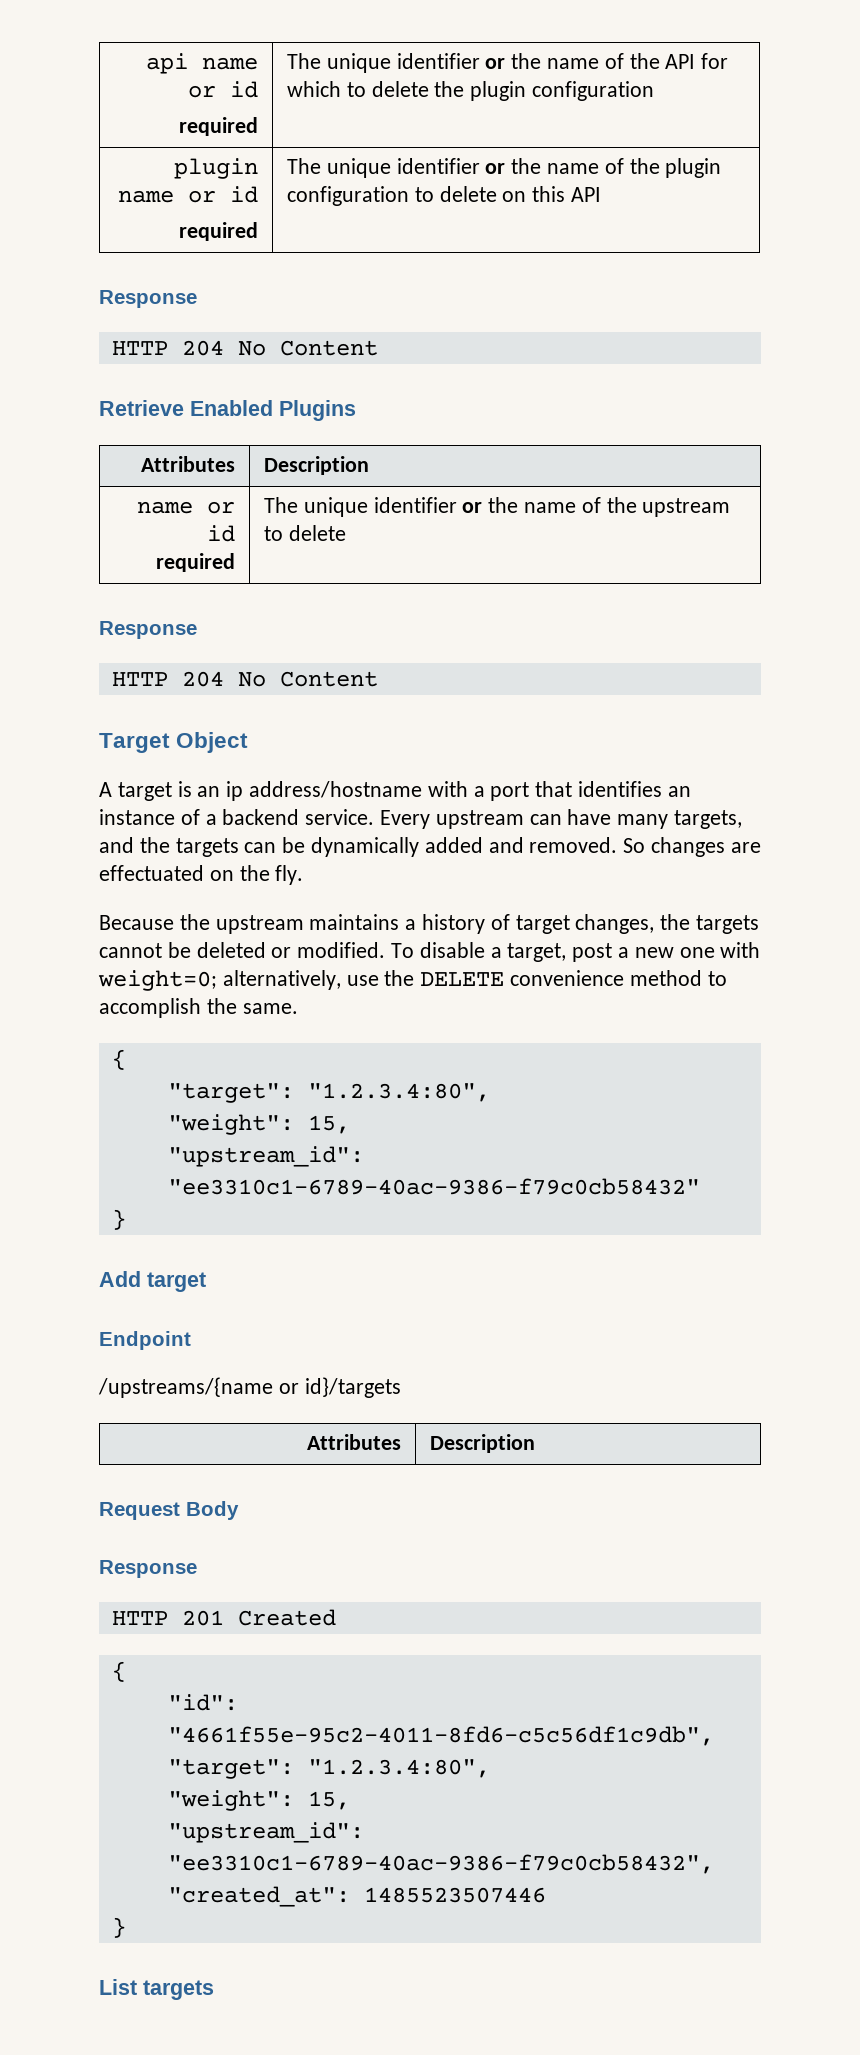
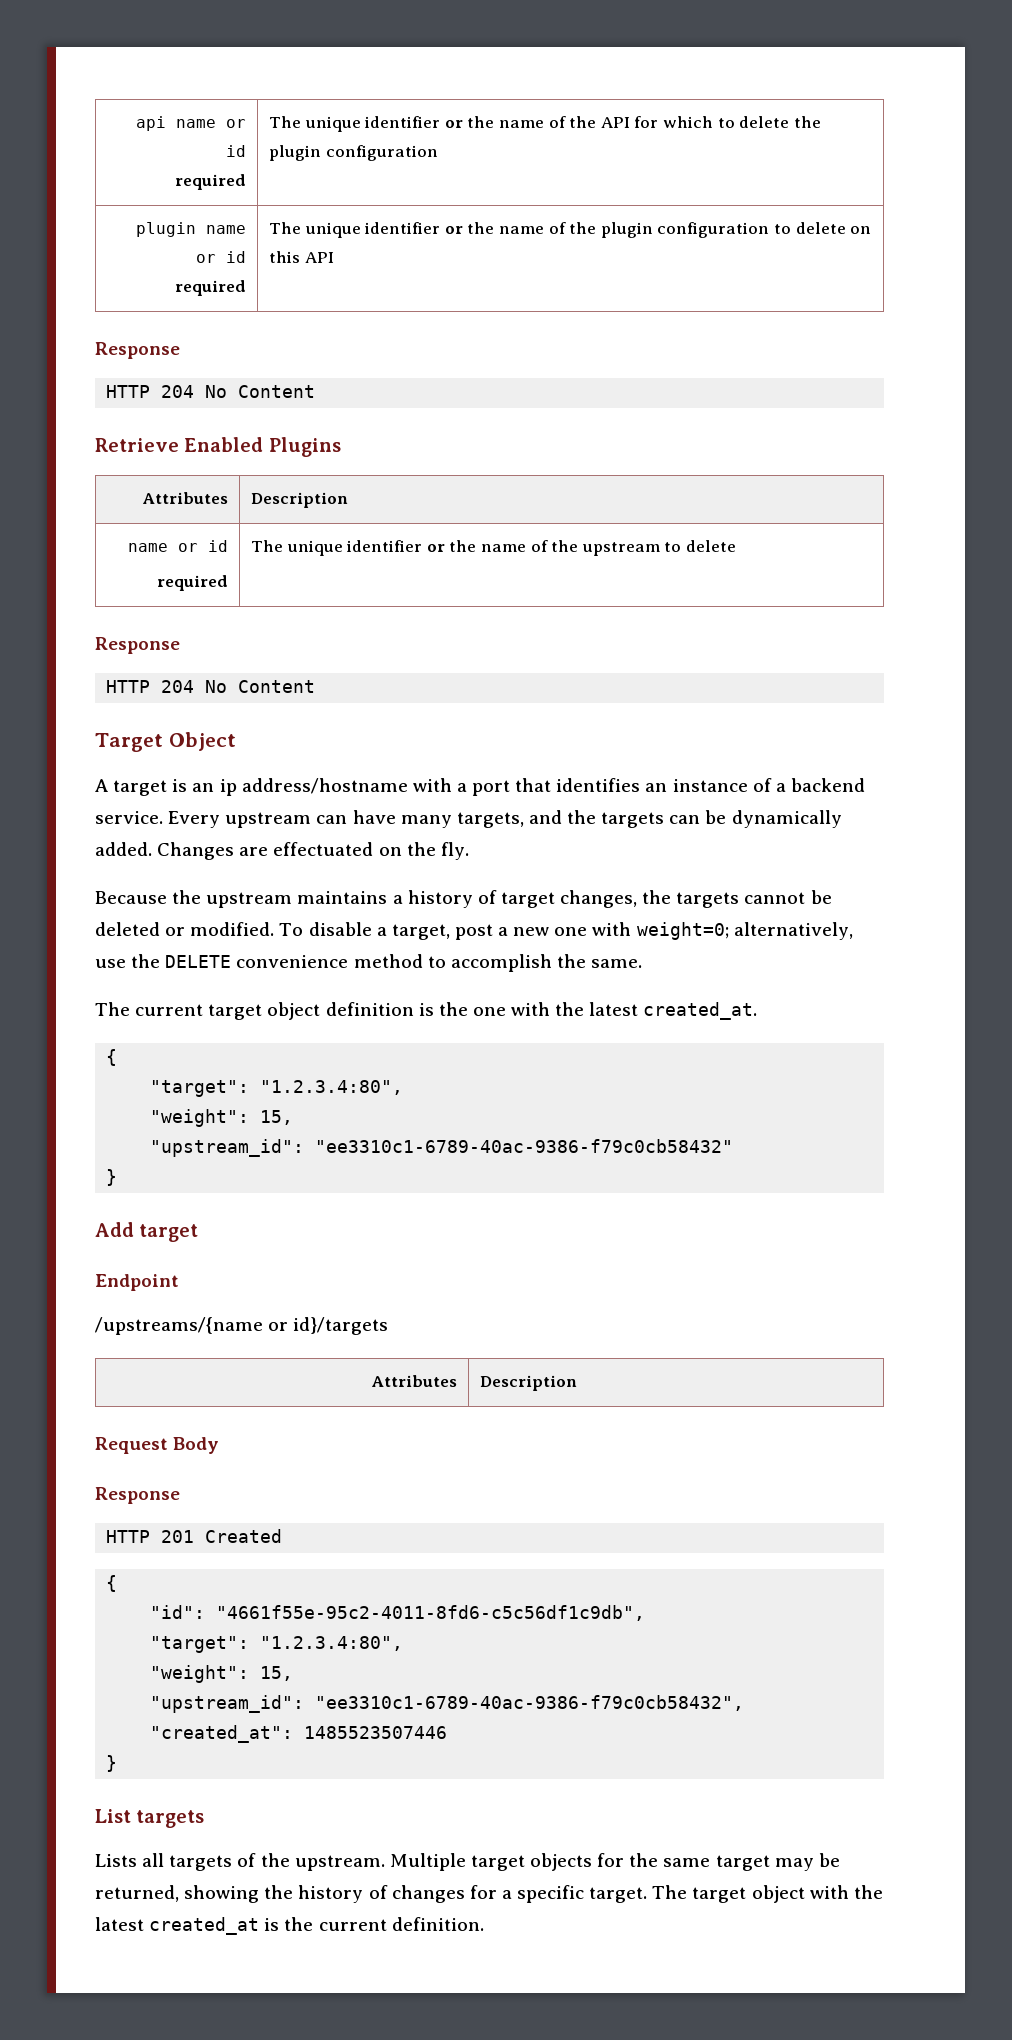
[424,837,726,857] added and removed. So changes -> [95,842,235,860] added. Changes
(298, 1008) none -> [95,1002,758,1020] // The current target object definition is the one with the latest created_at.
(214, 1990) none -> [95,1853,840,1871] [95,1885,883,1903] [95,1917,484,1935] // Lists all targets of the upstream. Multiple target objects for the same target may be returned, showing the history of changes for a specific target. The target object with the latest created_at is the current definition.

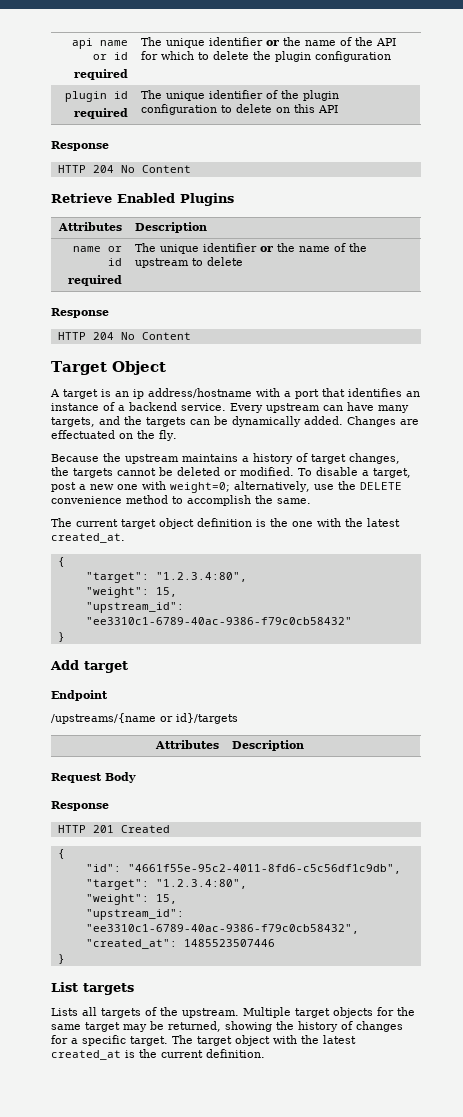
[205,225,246,234] [195,251,246,263] [174,280,246,296] [269,222,545,238] name or id // required | The unique identifier or the name -> [114,91,129,99] [74,108,129,119] [140,90,263,101] id // required | The unique identifier

